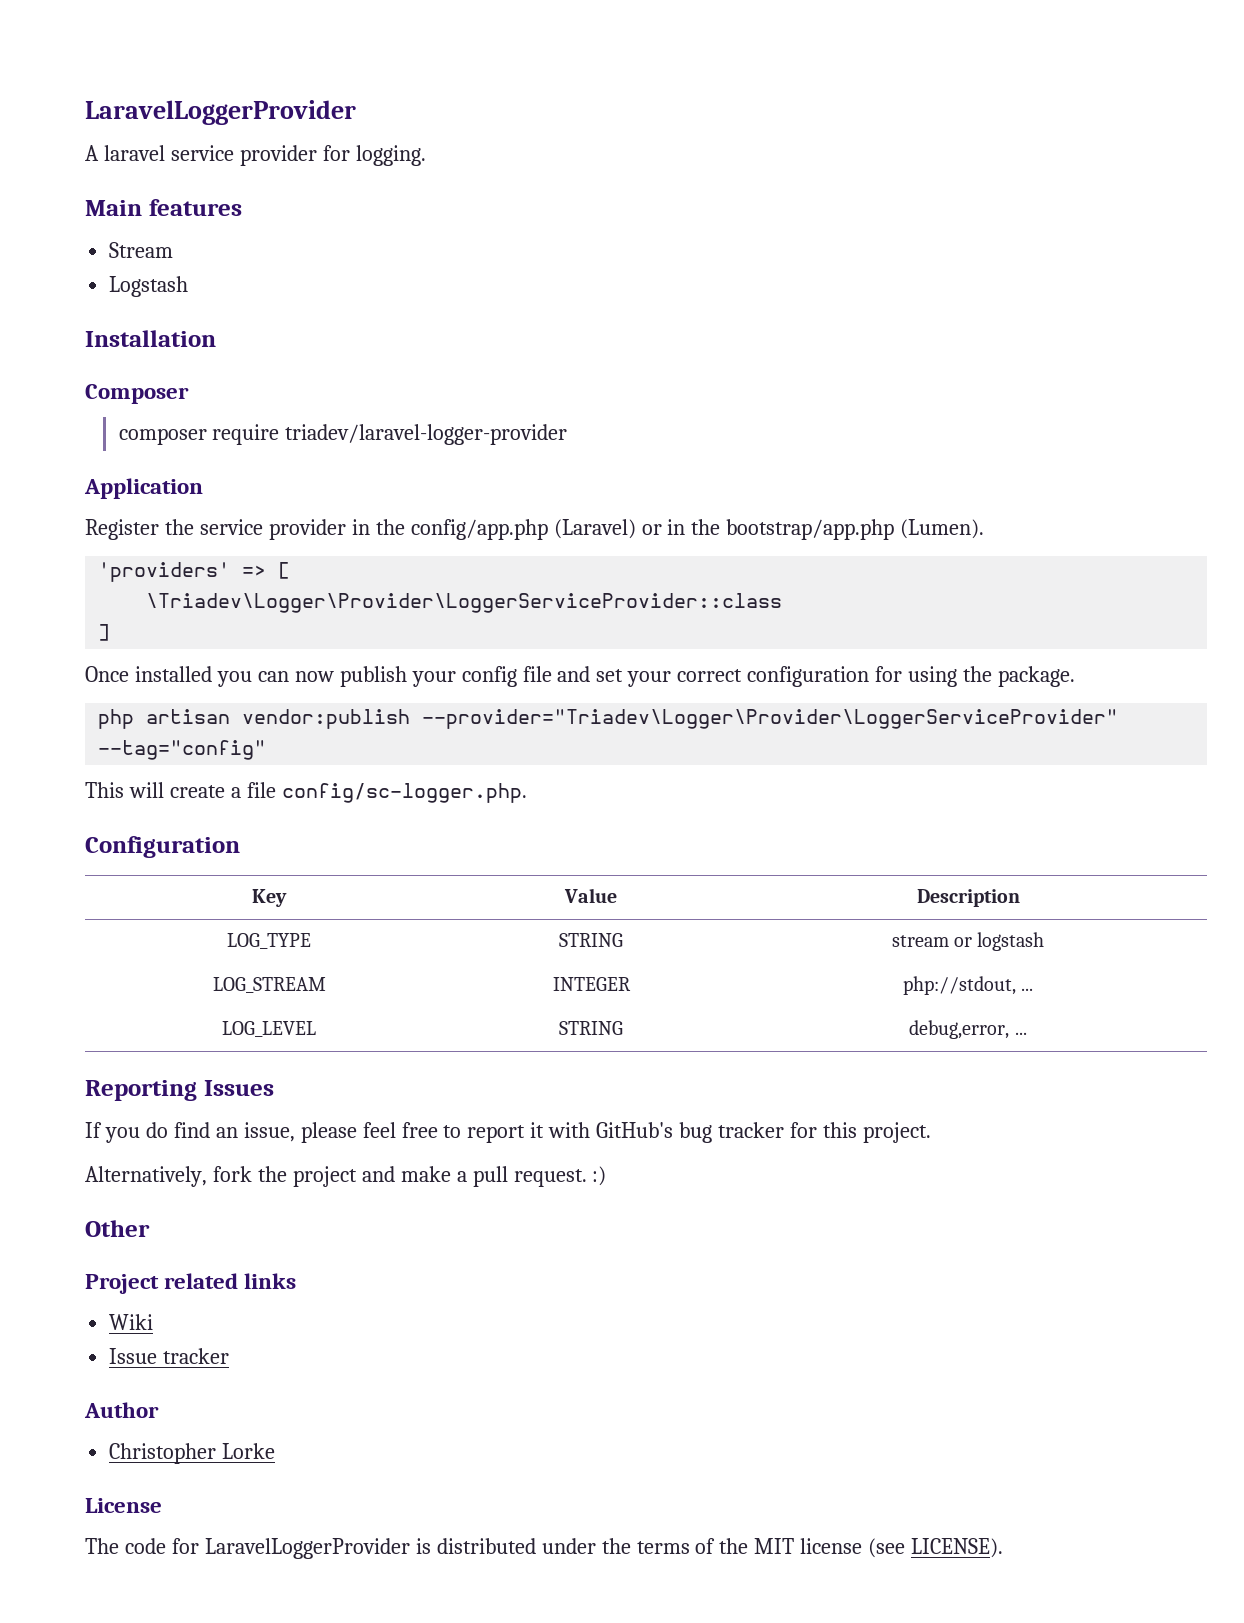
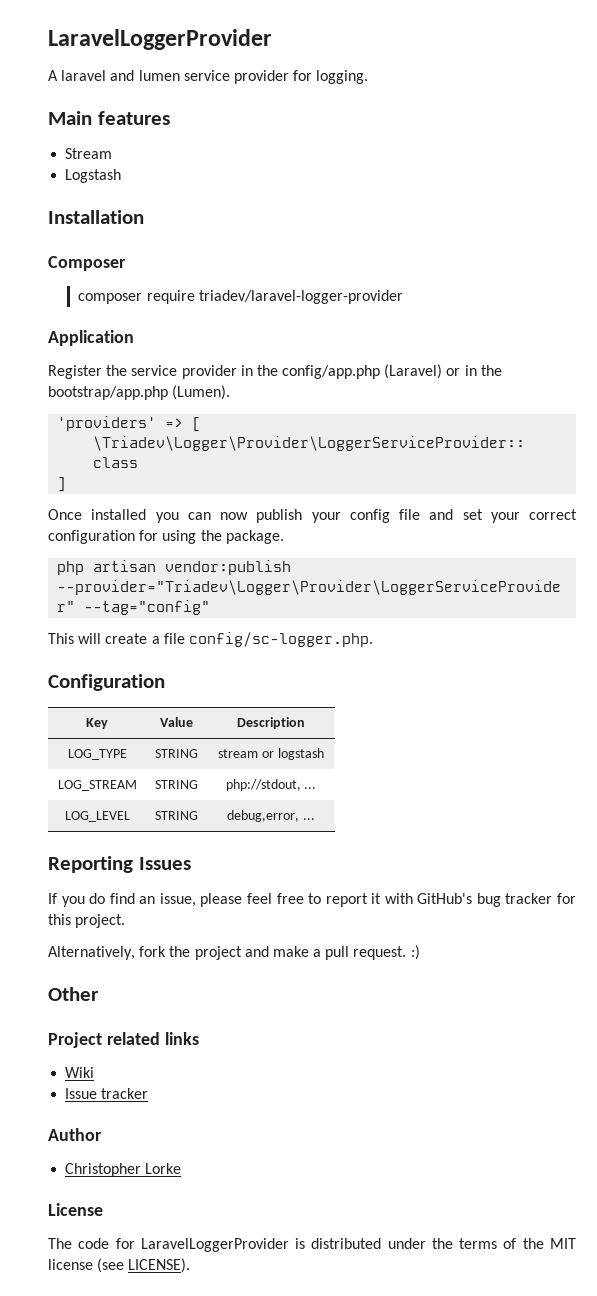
(165, 153) none -> [110,70,180,81] and lumen
[552,977,631,991] INTEGER -> [155,780,198,789] STRING

